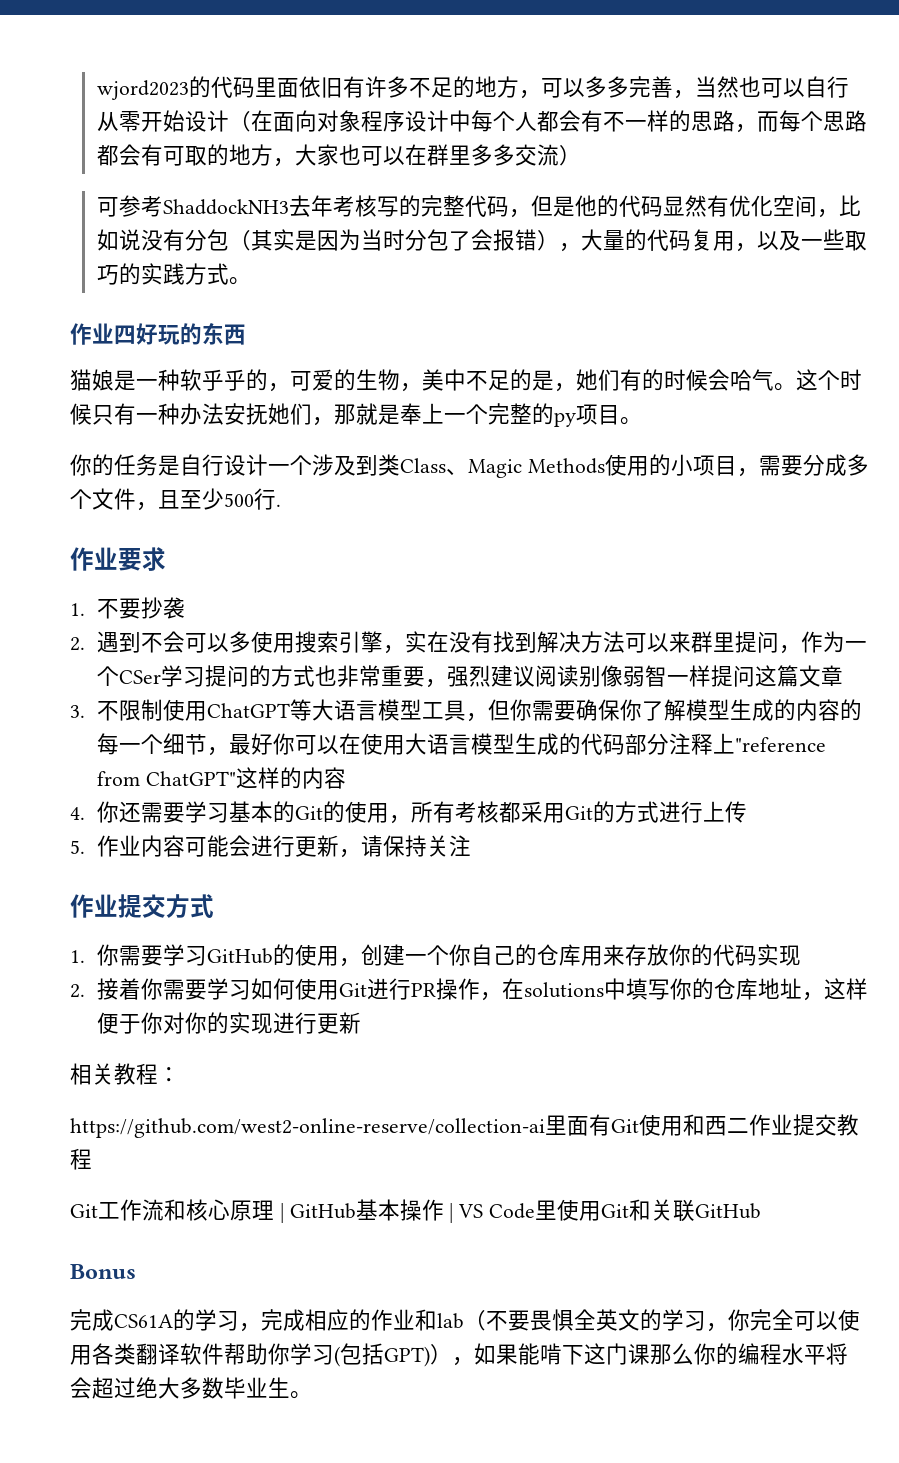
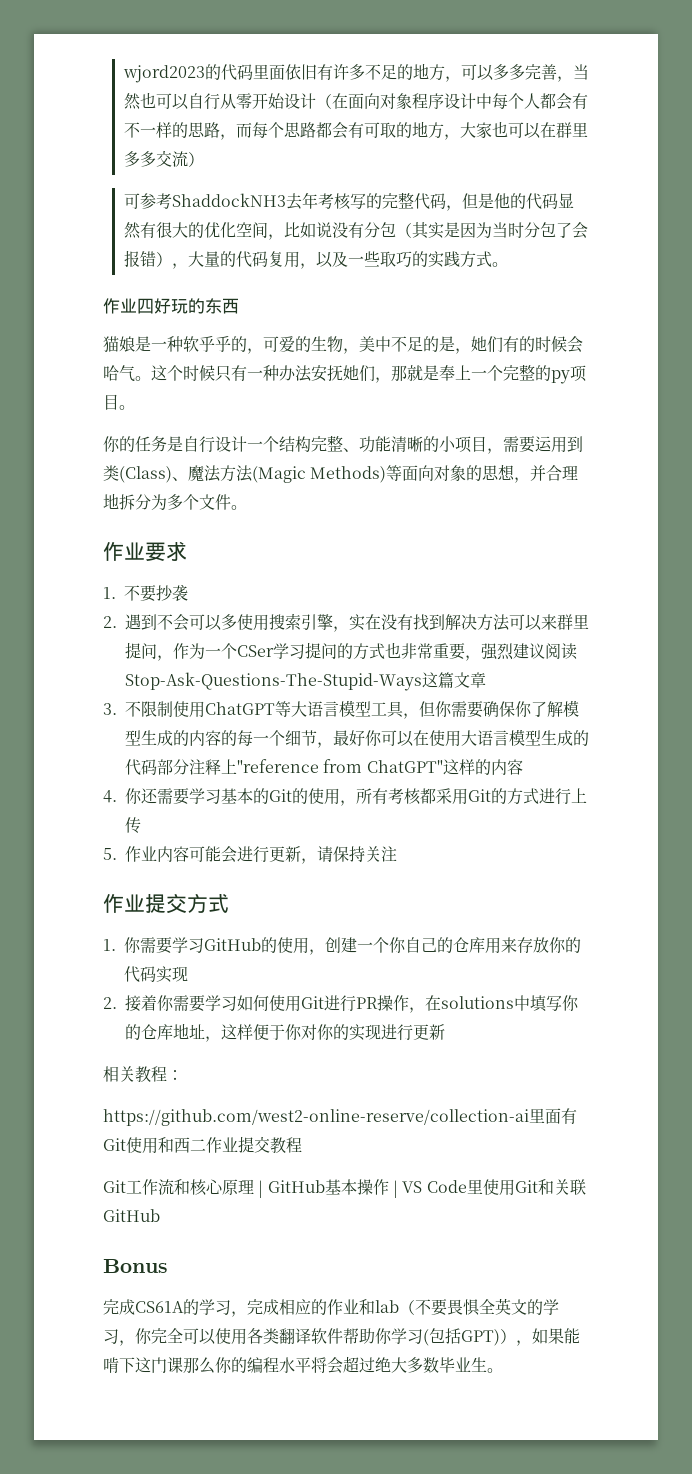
(730, 206) none -> [155,222,204,238] 很大的
[312,454,869,478] [70,488,281,511] 涉及到类Class、Magic Methods使用的小项目，需要分成多个文件，且至少500行. -> [279,435,583,454] [103,464,579,483] [103,493,247,510] 结构完整、功能清晰的小项目，需要运用到类(Class)、魔法方法(Magic Methods)等面向对象的思想，并合理地拆分为多个文件。
[579,665,756,687] 别像弱智一样提问 -> [125,672,422,691] Stop-Ask-Questions-The-Stupid-Ways

